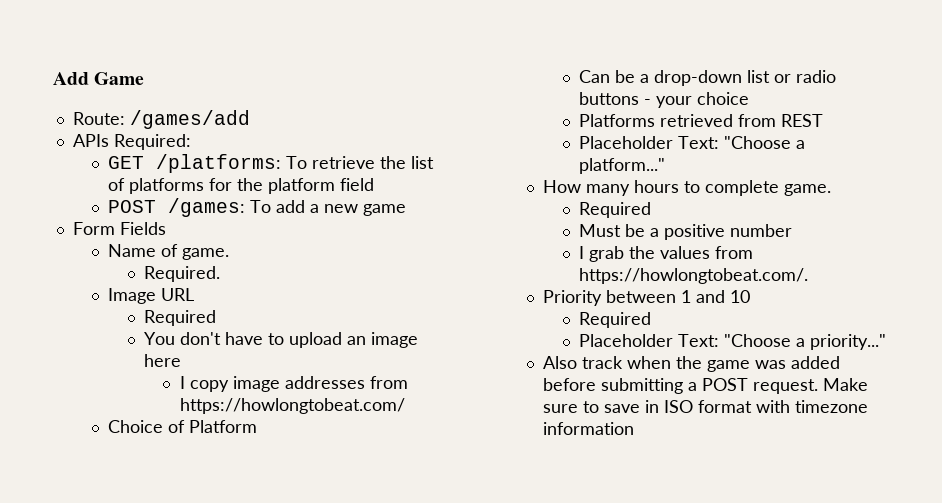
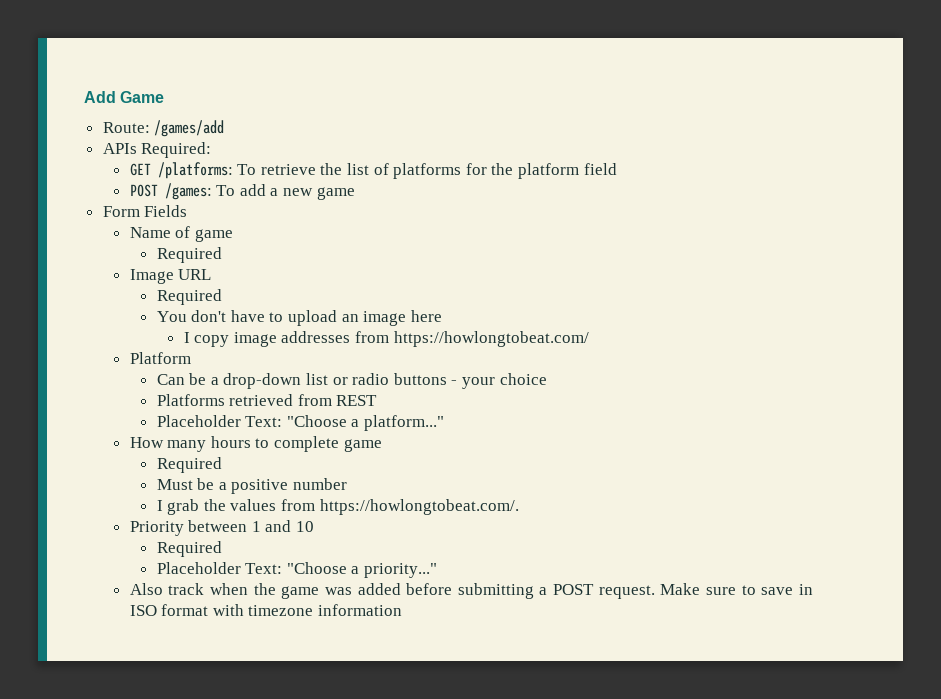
[182,248,230,260] [144,266,221,282] game. // Required. -> [194,229,233,242] [156,247,222,263] game // Required
[108,420,186,433] Choice of -> (589, 339) none
[784,184,832,196] game. -> [343,439,382,452] game

